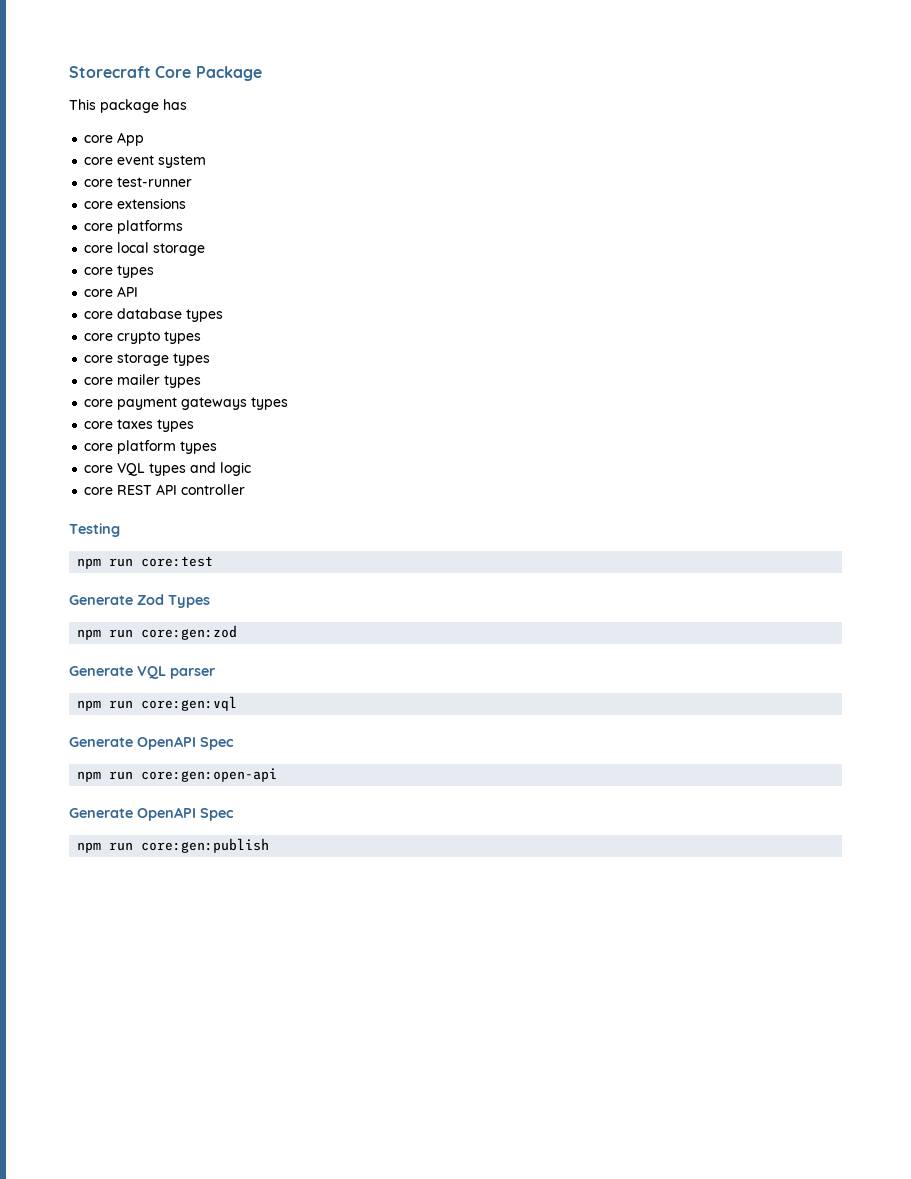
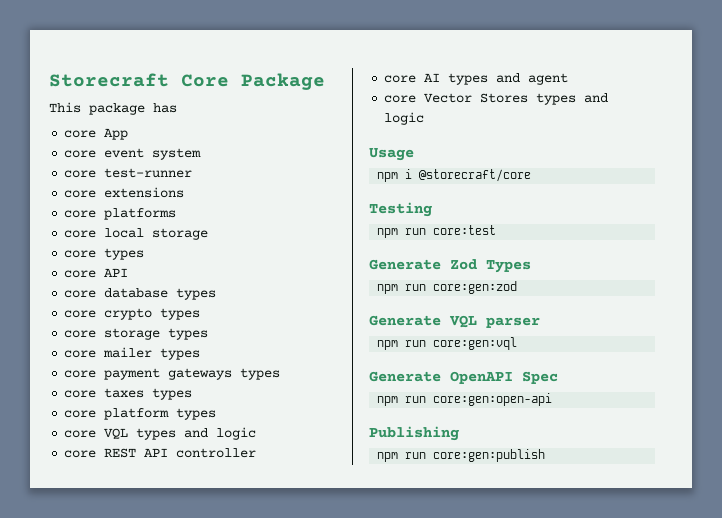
(246, 489) none -> [384,73,569,85] [384,93,609,105] [384,112,425,125] [369,148,414,161] [377,169,532,182] // core AI types and agent // core Vector Stores types and logic // Usage // npm i @storecraft/core
[69,807,234,821] Generate OpenAPI Spec -> [369,426,459,441] Publishing

